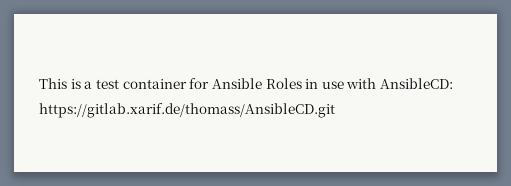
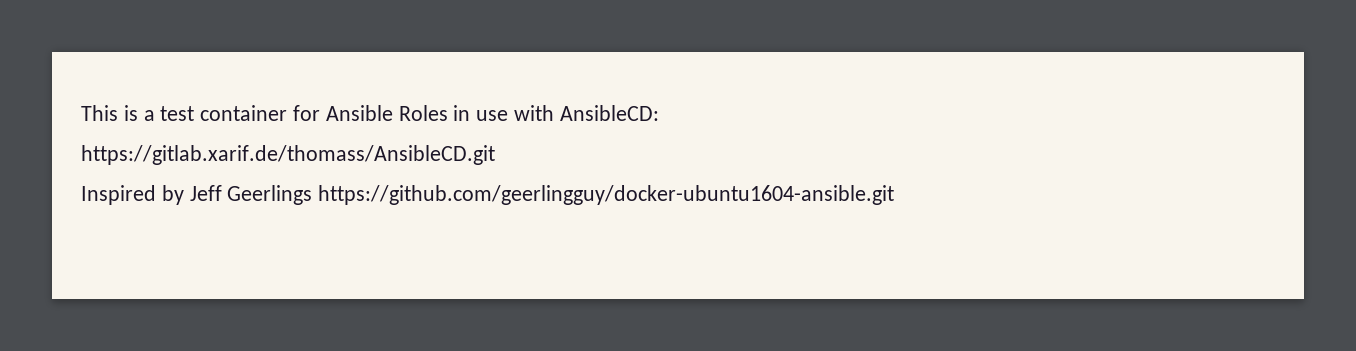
(335, 110) none -> [81,185,895,205] // Inspired by Jeff Geerlings https://github.com/geerlingguy/docker-ubuntu1604-ansible.git

